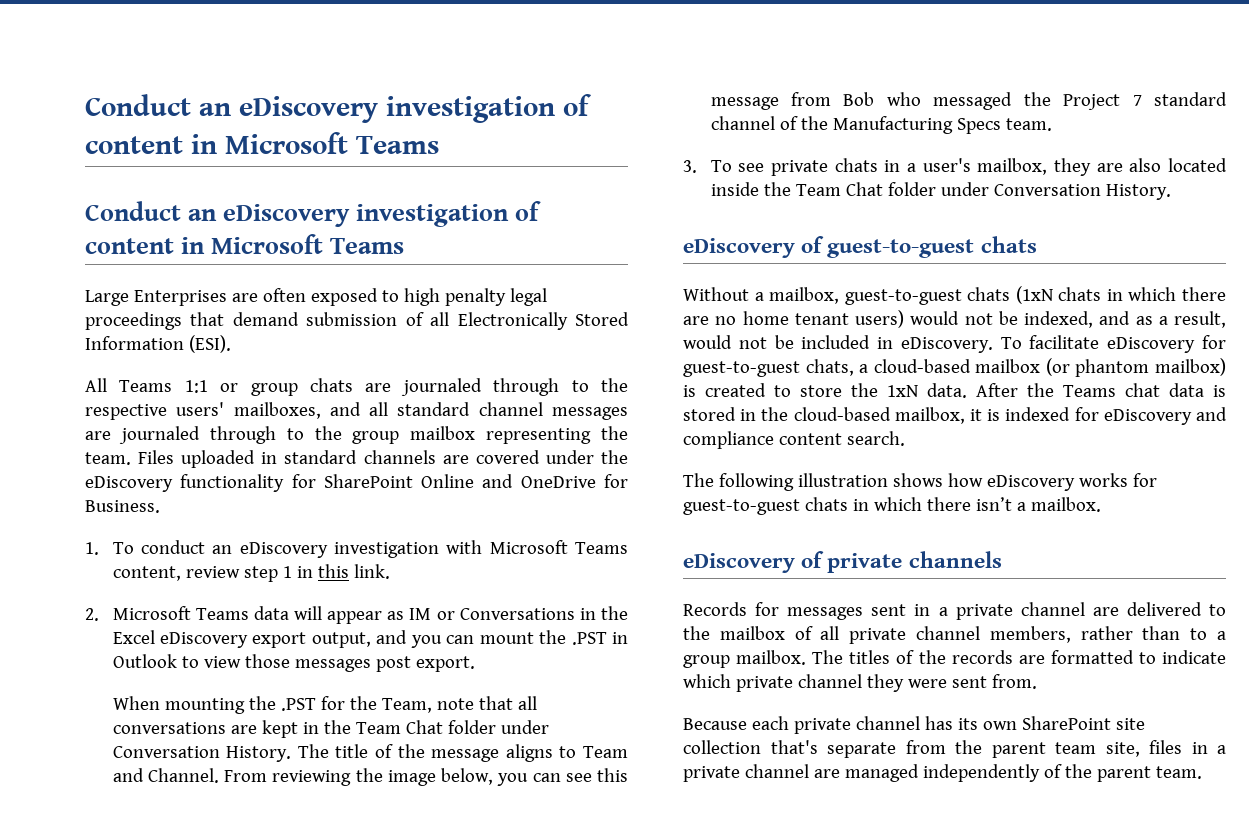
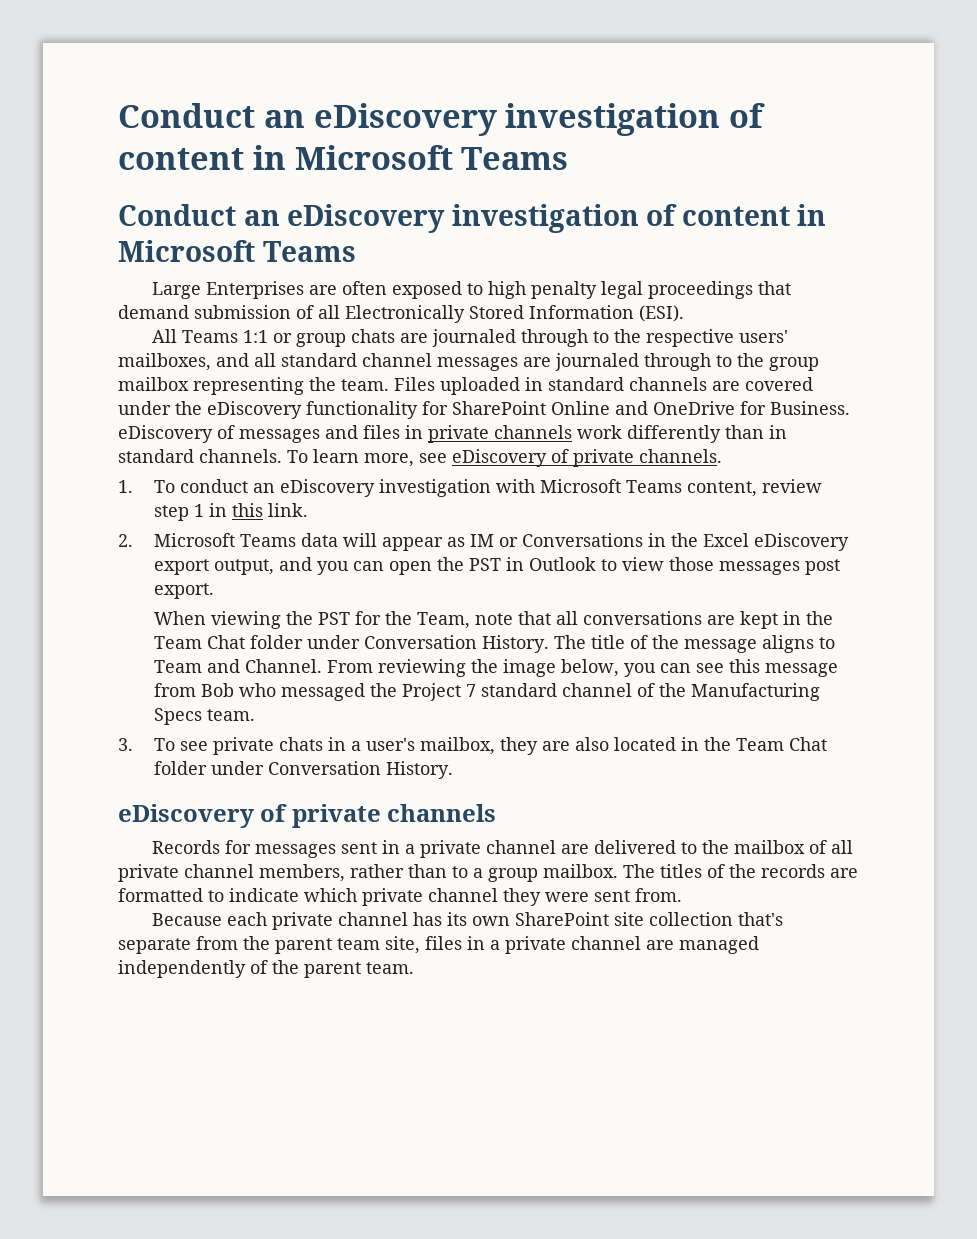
(160, 506) none -> [118,425,787,443] [118,449,722,467] eDiscovery of messages and files in private channels work differently than in standard channels. To learn more, see eDiscovery of private channels.
[479,630,607,645] mount the .PST -> [388,557,501,575] open the PST
[164,696,316,714] mounting the .PST -> [210,611,350,629] viewing the PST
[710,182,1171,200] [683,236,1037,258] [683,286,1226,305] [683,310,1226,328] [683,335,1226,353] [683,358,1226,377] [683,383,1226,398] [683,407,1227,425] [683,431,905,449] [683,473,1157,491] [683,497,1101,515] inside the Team Chat folder under Conversation History. // eDiscovery of guest-to-guest chats // Without a mailbox, guest-to-guest chats (1xN chats in which there are no home tenant users) would not be indexed, and as a result, would not be included in eDiscovery. To facilitate eDiscovery for guest-to-guest chats, a cloud-based mailbox (or phantom mailbox) is created to store the 1xN data. After the Teams chat data is stored in the cloud-based mailbox, it is indexed for eDiscovery and compliance content search. // The following illustration shows how eDiscovery works for guest-to-guest chats in which there isn’t a mailbox. -> [680,737,827,751] [153,761,453,779] in the Team Chat folder under Conversation History.

